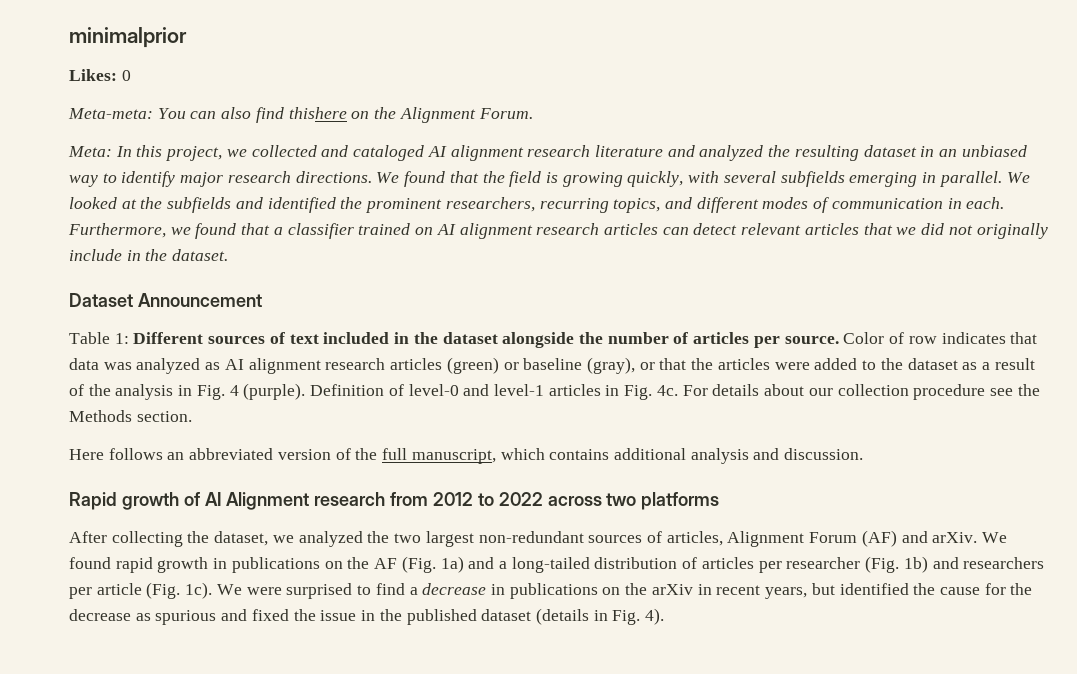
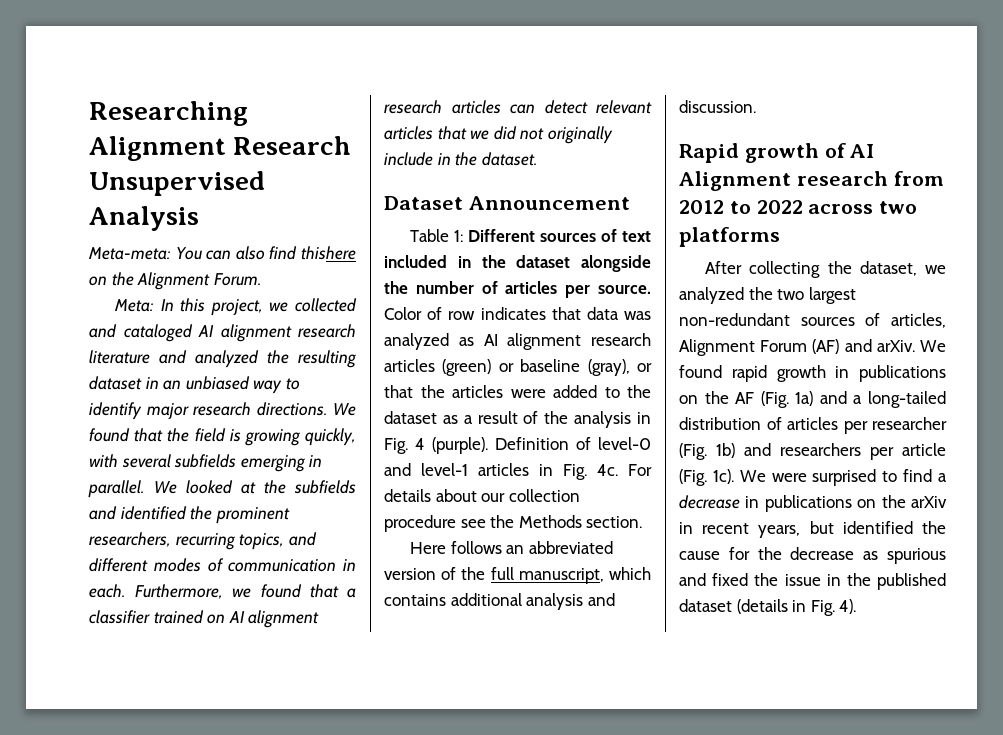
[69,27,187,48] [69,69,131,81] minimalprior // Likes: 0 -> [89,101,248,126] [89,136,352,161] [89,171,265,196] [89,206,199,231] Researching Alignment Research Unsupervised Analysis

